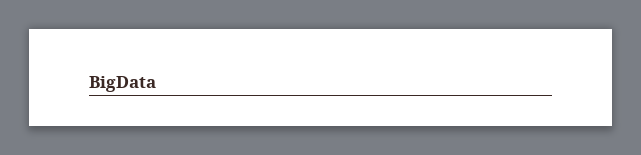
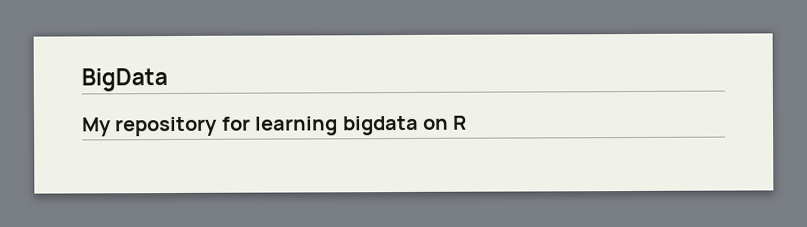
(156, 84) none -> [82,115,468,137] // My repository for learning bigdata on R

